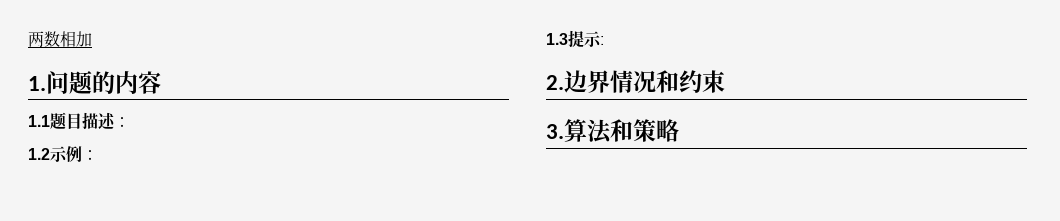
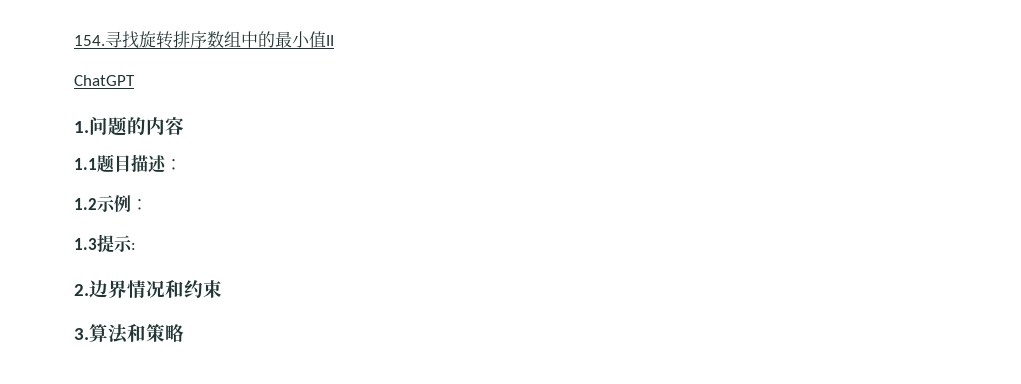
[28,31,92,47] 两数相加 -> [74,31,334,49] [74,75,135,86] 154.寻找旋转排序数组中的最小值II // ChatGPT

